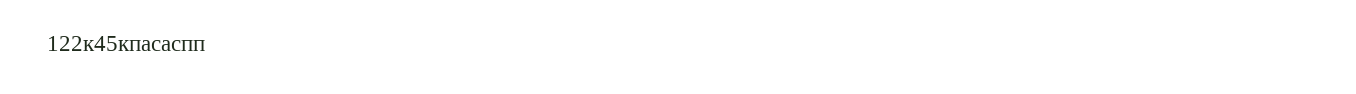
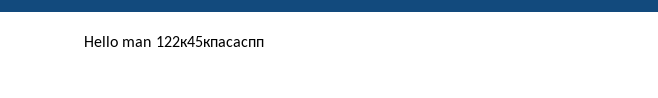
(47, 43) none -> [84,36,152,47] Hello man

